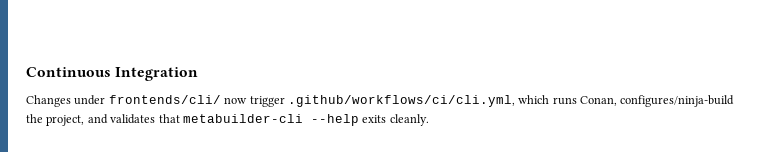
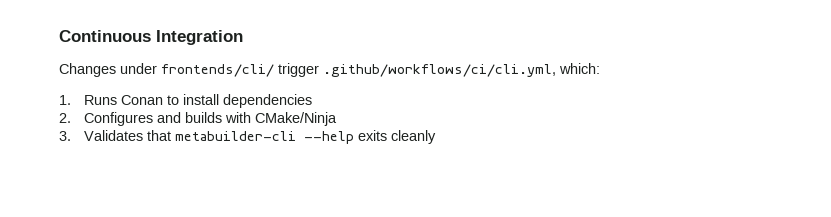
[224,97,248,104] now -> (274, 70) none
[518,95,735,107] [26,114,156,126] which runs Conan, configures/ninja-build the project, and validates -> [559,63,600,74] [59,94,313,108] [59,112,338,126] [59,130,144,141] which: // 1. Runs Conan to install dependencies // 2. Configures and builds with CMake/Ninja // 3. Validates
[389,114,429,126] cleanly. -> [391,130,437,144] cleanly

